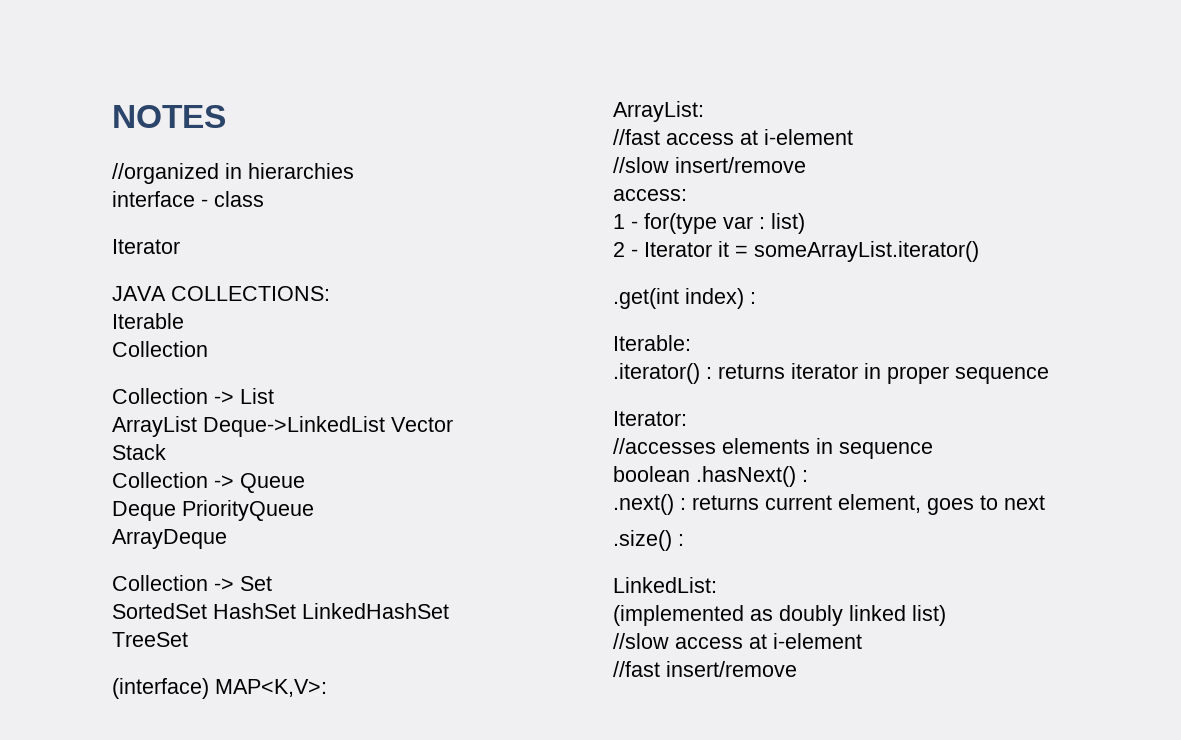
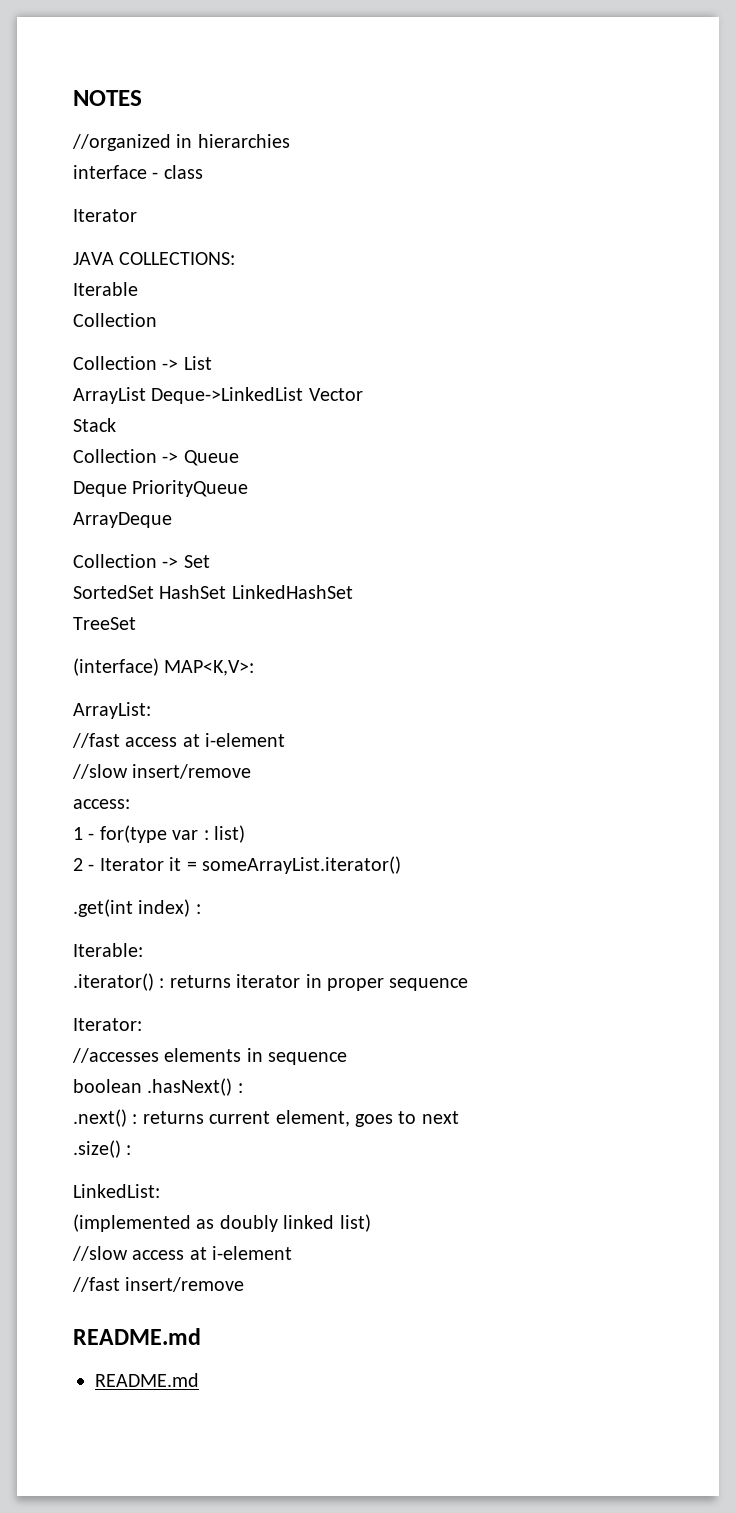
(797, 669) none -> [73,1328,201,1345] [95,1373,199,1387] // README.md // README.md

